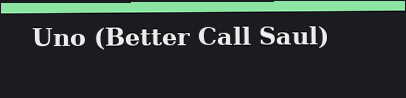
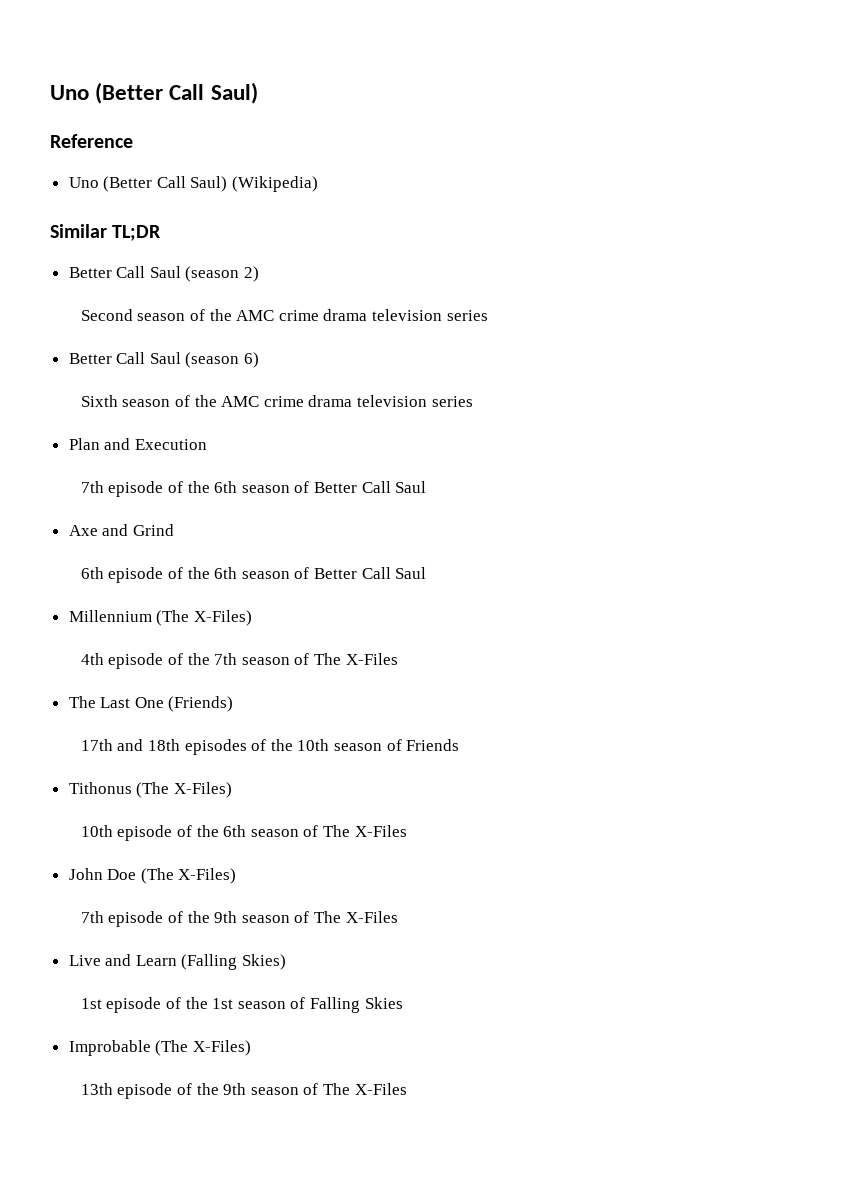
[31,26,329,50] Uno (Better Call Saul) -> [50,82,258,104] [50,134,133,148] [68,176,319,192] [50,224,162,241] [68,266,260,282] [80,309,488,321] [68,352,260,368] [80,395,473,407] [68,438,207,450] [80,481,427,497] [68,524,174,536] [80,567,427,583] [68,610,252,626] [80,653,398,669] [68,696,234,712] [80,739,460,755] [68,782,232,798] [80,825,407,841] [68,868,237,884] [80,911,398,927] [68,954,287,970] [80,997,403,1013] [68,1040,251,1056] [80,1083,407,1099] Uno (Better Call Saul) // Reference // Uno (Better Call Saul) (Wikipedia) // Similar TL;DR // Better Call Saul (season 2) // Second season of the AMC crime drama television series // Better Call Saul (season 6) // Sixth season of the AMC crime drama television series // Plan and Execution // 7th episode of the 6th season of Better Call Saul // Axe and Grind // 6th episode of the 6th season of Better Call Saul // Millennium (The X-Files) // 4th episode of the 7th season of The X-Files // The Last One (Friends) // 17th and 18th episodes of the 10th season of Friends // Tithonus (The X-Files) // 10th episode of the 6th season of The X-Files // John Doe (The X-Files) // 7th episode of the 9th season of The X-Files // Live and Learn (Falling Skies) // 1st episode of the 1st season of Falling Skies // Improbable (The X-Files) // 13th episode of the 9th season of The X-Files

